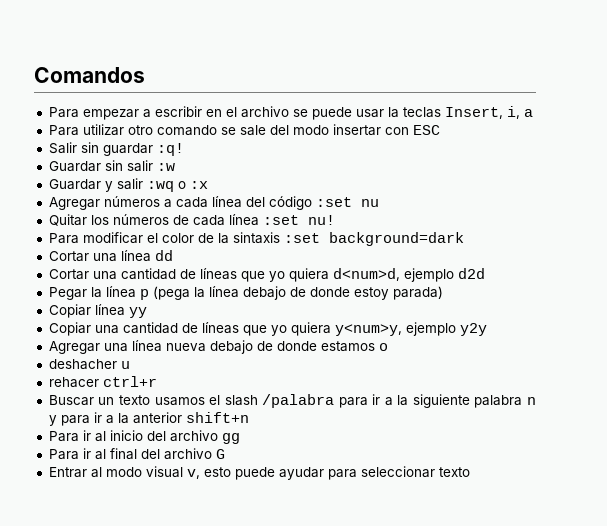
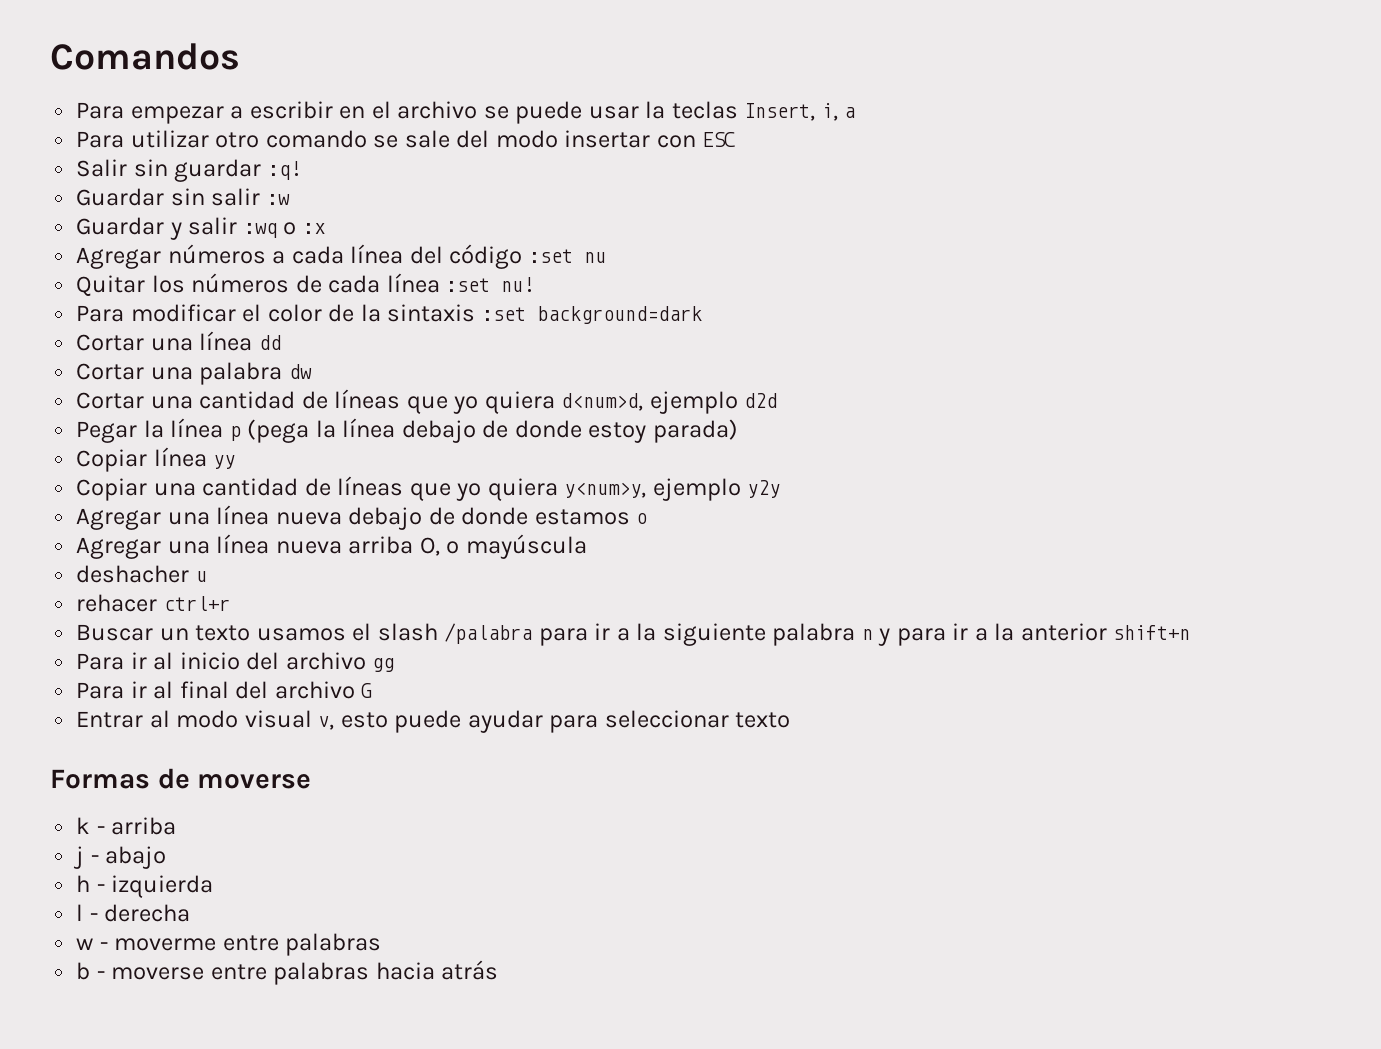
(173, 255) none -> [76,362,312,385] // Cortar una palabra dw
(388, 347) none -> [76,534,587,559] // Agregar una línea nueva arriba O, o mayúscula
(470, 472) none -> [50,768,312,789] [76,817,177,835] [73,846,167,869] [76,875,214,898] [76,904,191,922] [76,933,382,956] [76,960,499,985] // Formas de moverse // k - arriba // j - abajo // h - izquierda // l - derecha // w - moverme entre palabras // b - moverse entre palabras hacia atrás

